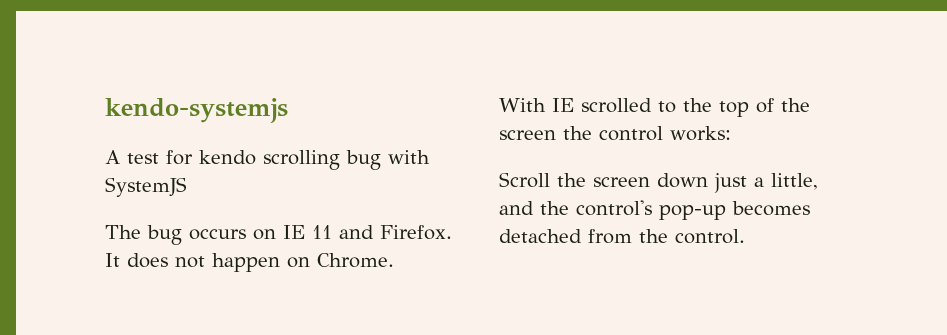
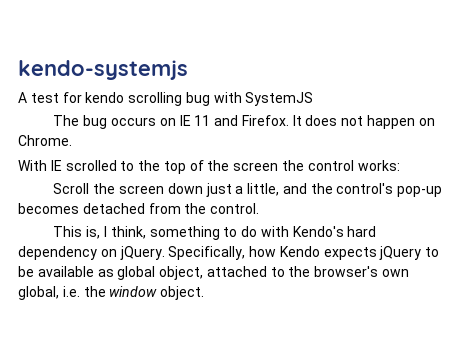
(745, 236) none -> [53,226,377,240] [18,246,440,260] [18,266,410,280] [18,286,205,300] // This is, I think, something to do with Kendo's hard dependency on jQuery. Specifically, how Kendo expects jQuery to be available as global object, attached to the browser's own global, i.e. the window object.

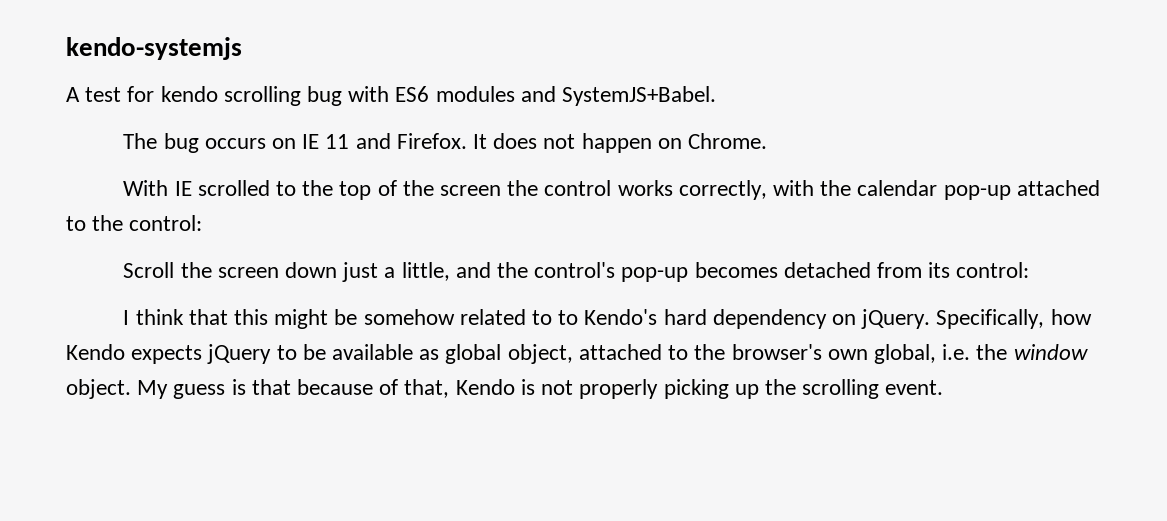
[245,92,314,106] SystemJS -> [395,86,717,106] ES6 modules and SystemJS+Babel.
[357,160,400,171] works: -> [617,180,1100,200] [66,215,203,231] works correctly, with the calendar pop-up attached to the control:
[184,203,260,214] [53,226,289,240] the control. // This is, I think, something to do with -> [928,262,1030,278] [123,309,579,329] its control: // I think that this might be somehow related to to
(205, 293) none -> [137,379,944,399] My guess is that because of that, Kendo is not properly picking up the scrolling event.

